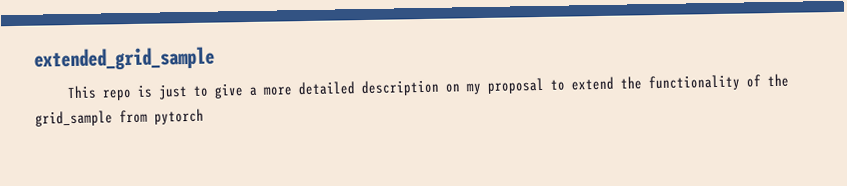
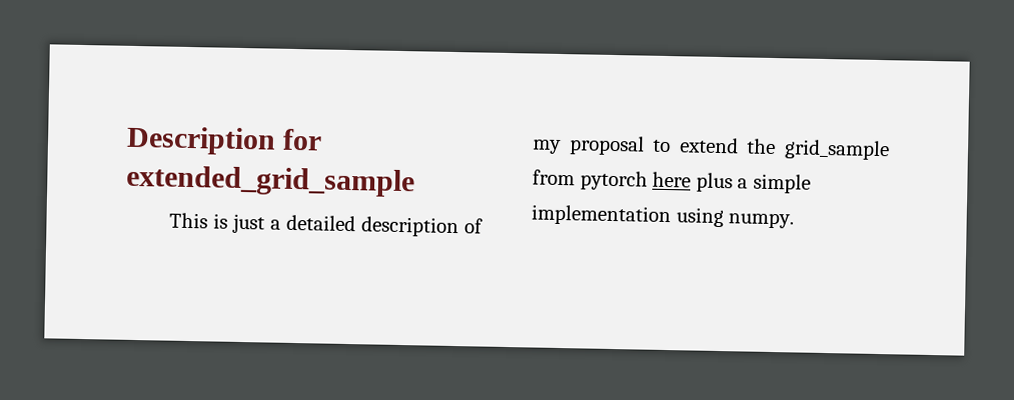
(34, 59) none -> [126,125,323,156] Description for
[102,88,133,101] repo -> (209, 220) none
[193,83,294,99] to give a more -> [270,219,282,230] a
[445,83,461,93] on -> [464,218,483,234] of
[648,73,790,92] [35,108,204,127] functionality of the grid_sample from pytorch -> [784,139,890,161] [532,169,811,194] [531,204,795,229] grid_sample from pytorch here plus a simple implementation using numpy.

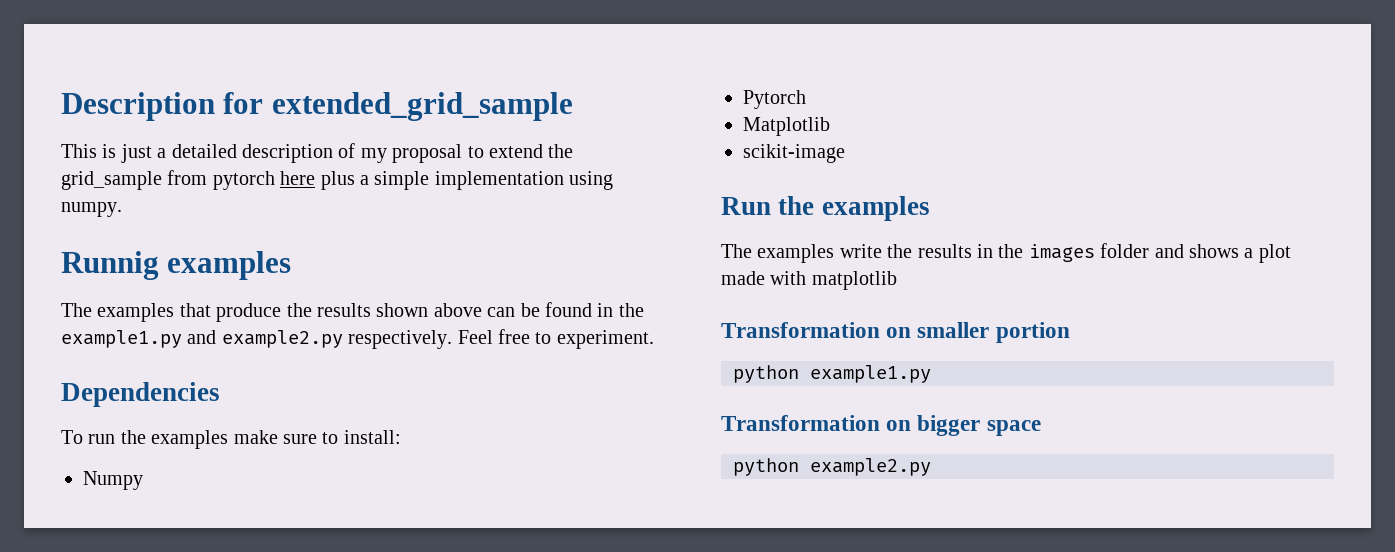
(795, 220) none -> [61,251,292,280] [61,302,644,322] [61,329,654,349] [61,382,220,407] [61,430,401,449] [83,471,143,490] [743,90,806,109] [743,117,830,136] [743,144,845,163] [721,196,930,221] [721,243,1291,263] [721,271,897,290] [721,322,1070,343] [733,365,931,383] [721,415,1041,436] [733,458,931,476] // Runnig examples // The examples that produce the results shown above can be found in the example1.py and example2.py respectively. Feel free to experiment. // Dependencies // To run the examples make sure to install: // Numpy // Pytorch // Matplotlib // scikit-image // Run the examples // The examples write the results in the images folder and shows a plot made with matplotlib // Transformation on smaller portion // python example1.py // Transformation on bigger space // python example2.py

